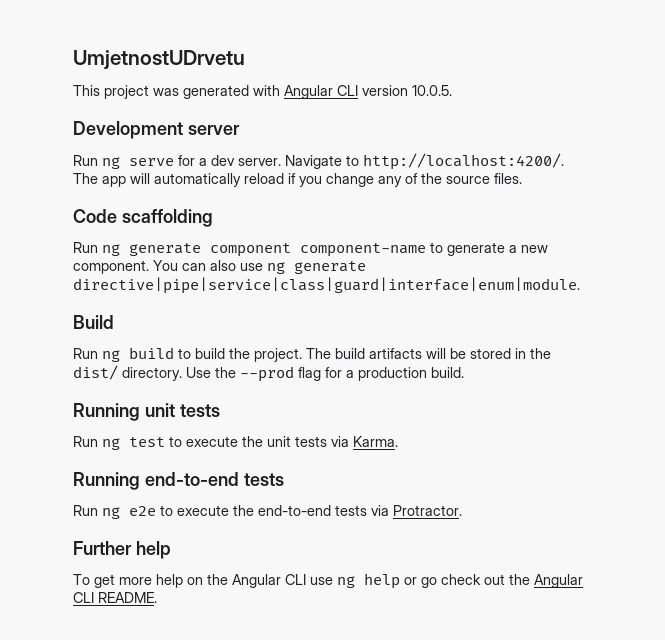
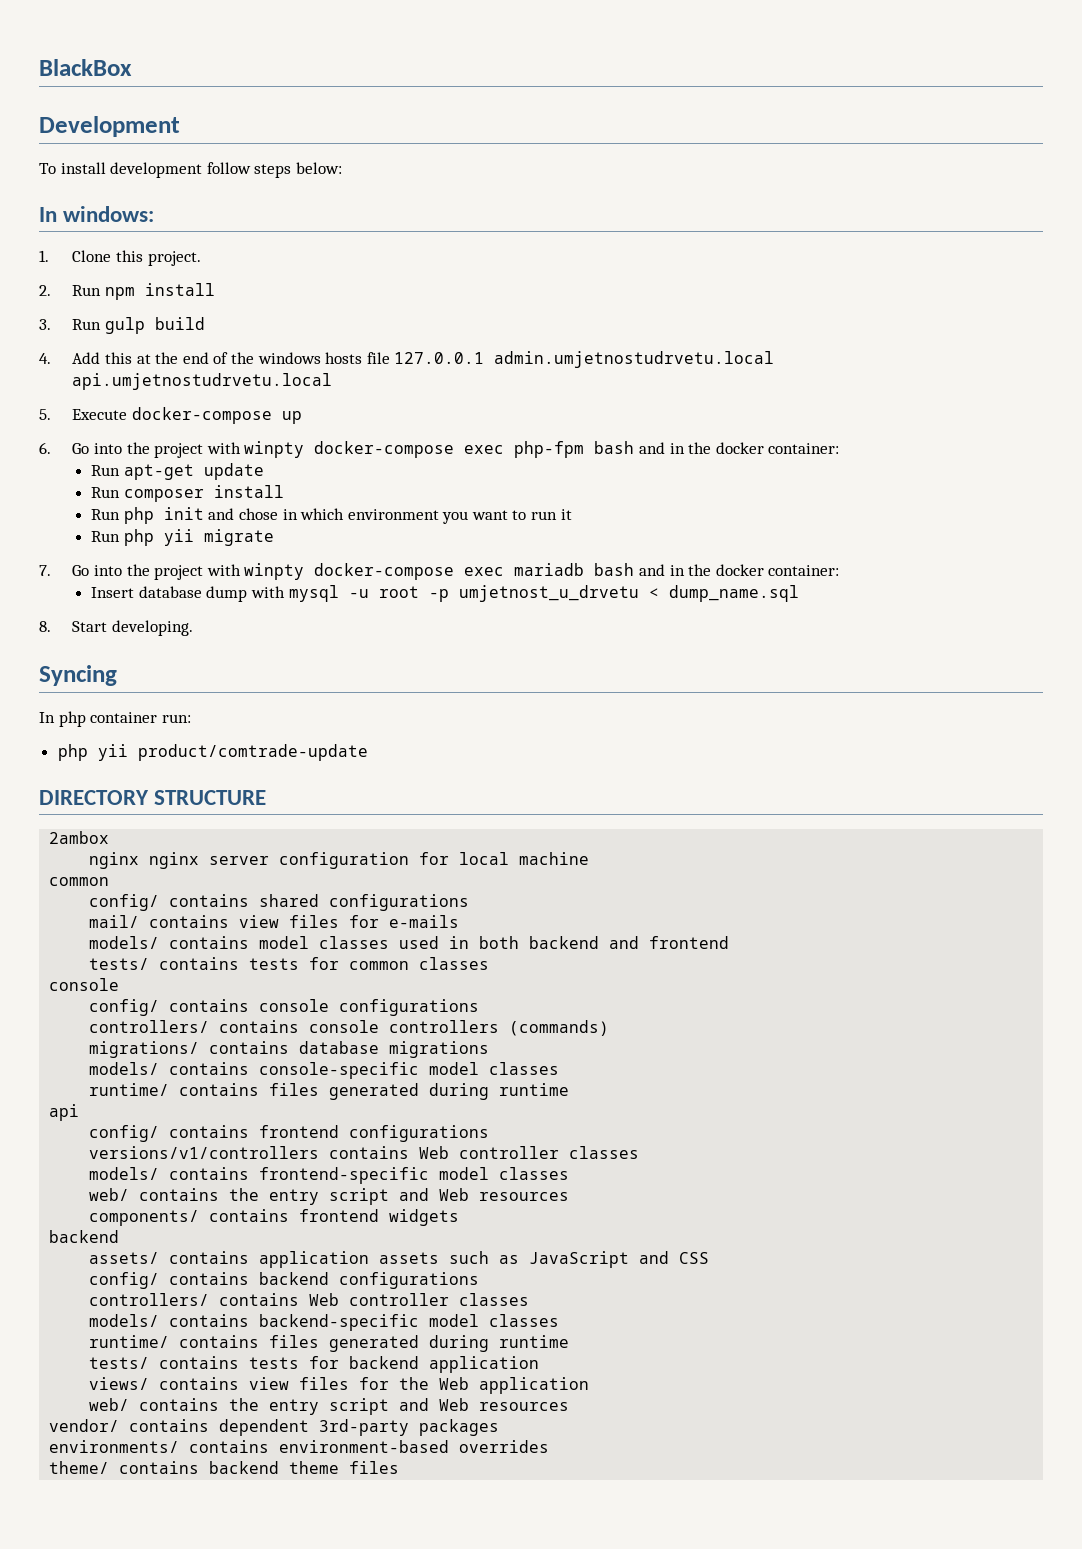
[73,50,245,70] [73,85,452,99] [73,121,240,139] [73,153,564,170] [73,173,522,187] [73,209,213,227] [73,242,548,257] [73,260,366,274] [73,277,580,294] [73,315,114,329] [73,347,551,362] [73,365,464,382] [73,403,220,421] [73,436,398,450] [73,472,284,490] [73,505,462,519] [73,541,171,559] [73,573,583,589] [73,592,157,603] UmjetnostUDrvetu // This project was generated with Angular CLI version 10.0.5. // Development server // Run ng serve for a dev server. Navigate to http://localhost:4200/. The app will automatically reload if you change any of the source files. // Code scaffolding // Run ng generate component component-name to generate a new component. You can also use ng generate directive|pipe|service|class|guard|interface|enum|module. // Build // Run ng build to build the project. The build artifacts will be stored in the dist/ directory. Use the --prod flag for a production build. // Running unit tests // Run ng test to execute the unit tests via Karma. // Running end-to-end tests // Run ng e2e to execute the end-to-end tests via Protractor. // Further help // To get more help on the Angular CLI use ng help or go check out the Angular CLI README. -> [39,59,132,76] [39,116,180,137] [39,162,342,178] [39,206,155,222] [39,250,201,266] [39,283,216,300] [39,317,206,334] [39,351,775,368] [72,373,333,390] [39,407,303,424] [39,441,840,458] [91,463,264,480] [91,485,284,502] [91,507,572,524] [91,529,274,546] [39,563,840,580] [91,585,799,602] [39,620,194,636] [39,665,117,686] [39,711,191,727] [57,744,368,761] [39,790,267,805] [49,831,110,844] [89,852,590,869] [49,877,110,886] [89,894,470,911] [89,915,460,928] [89,936,730,949] [89,957,490,970] [49,978,120,991] [89,999,480,1016] [89,1020,610,1036] [89,1041,490,1058] [89,1062,560,1079] [89,1083,570,1100] [49,1104,80,1121] [89,1125,490,1142] [89,1146,640,1159] [89,1167,570,1184] [89,1188,570,1205] [89,1209,460,1226] [49,1230,120,1243] [89,1251,710,1268] [89,1272,480,1289] [89,1293,530,1306] [89,1314,560,1331] [89,1335,570,1352] [89,1356,540,1373] [89,1377,590,1394] [89,1398,570,1415] [49,1419,500,1436] [49,1440,550,1453] [49,1461,400,1474] BlackBox // Development // To install development follow steps below: // In windows: // 1. Clone this project. // 2. Run npm install // 3. Run gulp build // 4. Add this at the end of the windows hosts file 127.0.0.1 admin.umjetnostudrvetu.local api.umjetnostudrvetu.local // 5. Execute docker-compose up // 6. Go into the project with winpty docker-compose exec php-fpm bash and in the docker container: // Run apt-get update // Run composer install // Run php init and chose in which environment you want to run it // Run php yii migrate // 7. Go into the project with winpty docker-compose exec mariadb bash and in the docker container: // Insert database dump with mysql -u root -p umjetnost_u_drvetu < dump_name.sql // 8. Start developing. // Syncing // In php container run: // php yii product/comtrade-update // DIRECTORY STRUCTURE // 2ambox // nginx nginx server configuration for local machine // common // config/ contains shared configurations // mail/ contains view files for e-mails // models/ contains model classes used in both backend and frontend // tests/ contains tests for common classes // console // config/ contains console configurations // controllers/ contains console controllers (commands) // migrations/ contains database migrations // models/ contains console-specific model classes // runtime/ contains files generated during runtime // api // config/ contains frontend configurations // versions/v1/controllers contains Web controller classes // models/ contains frontend-specific model classes // web/ contains the entry script and Web resources // components/ contains frontend widgets // backend // assets/ contains application assets such as JavaScript and CSS // config/ contains backend configurations // controllers/ contains Web controller classes // models/ contains backend-specific model classes // runtime/ contains files generated during runtime // tests/ contains tests for backend application // views/ contains view files for the Web application // web/ contains the entry script and Web resources // vendor/ contains dependent 3rd-party packages // environments/ contains environment-based overrides // theme/ contains backend theme files

